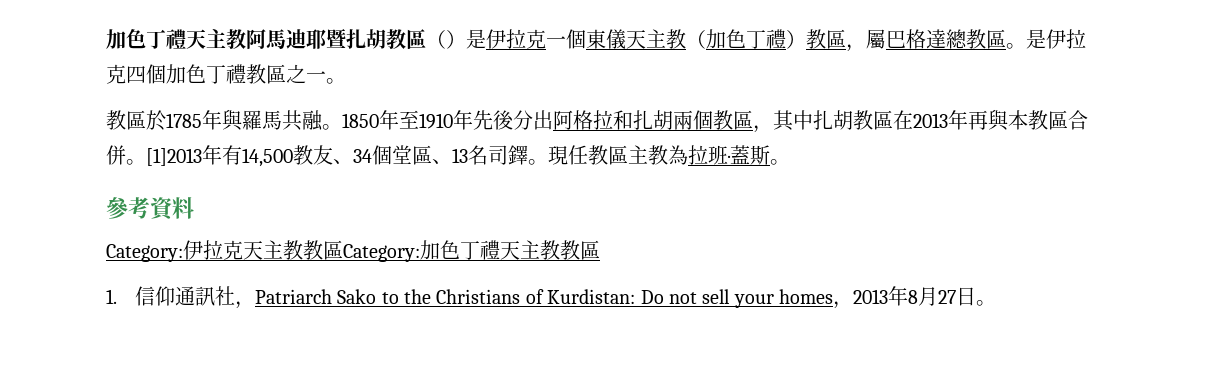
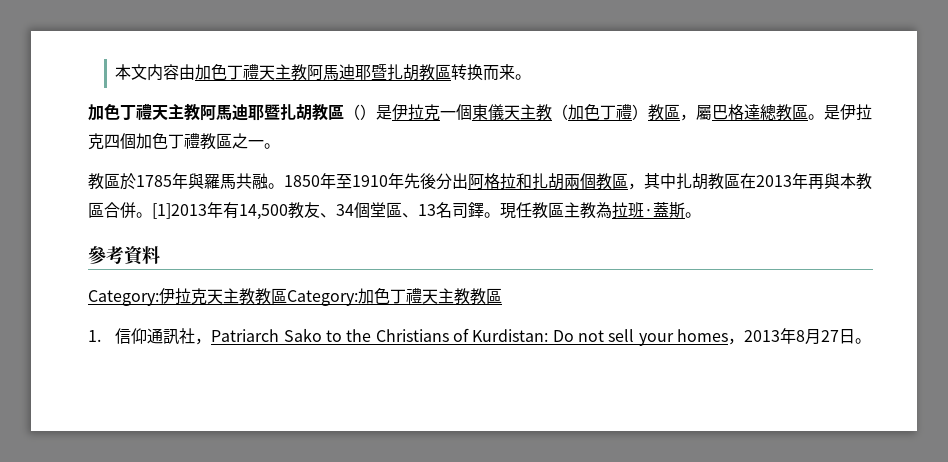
(106, 39) none -> [115,64,532,81] 本文内容由加色丁禮天主教阿馬迪耶暨扎胡教區转换而来。 //

